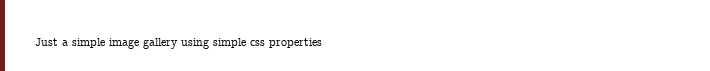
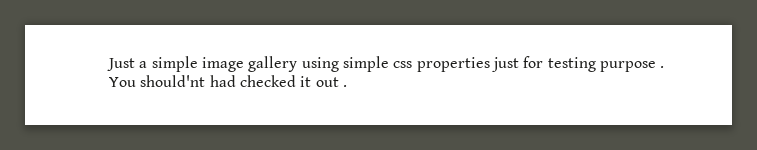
(322, 43) none -> [491,56,665,72] [109,75,347,87] just for testing purpose . You should'nt had checked it out .

